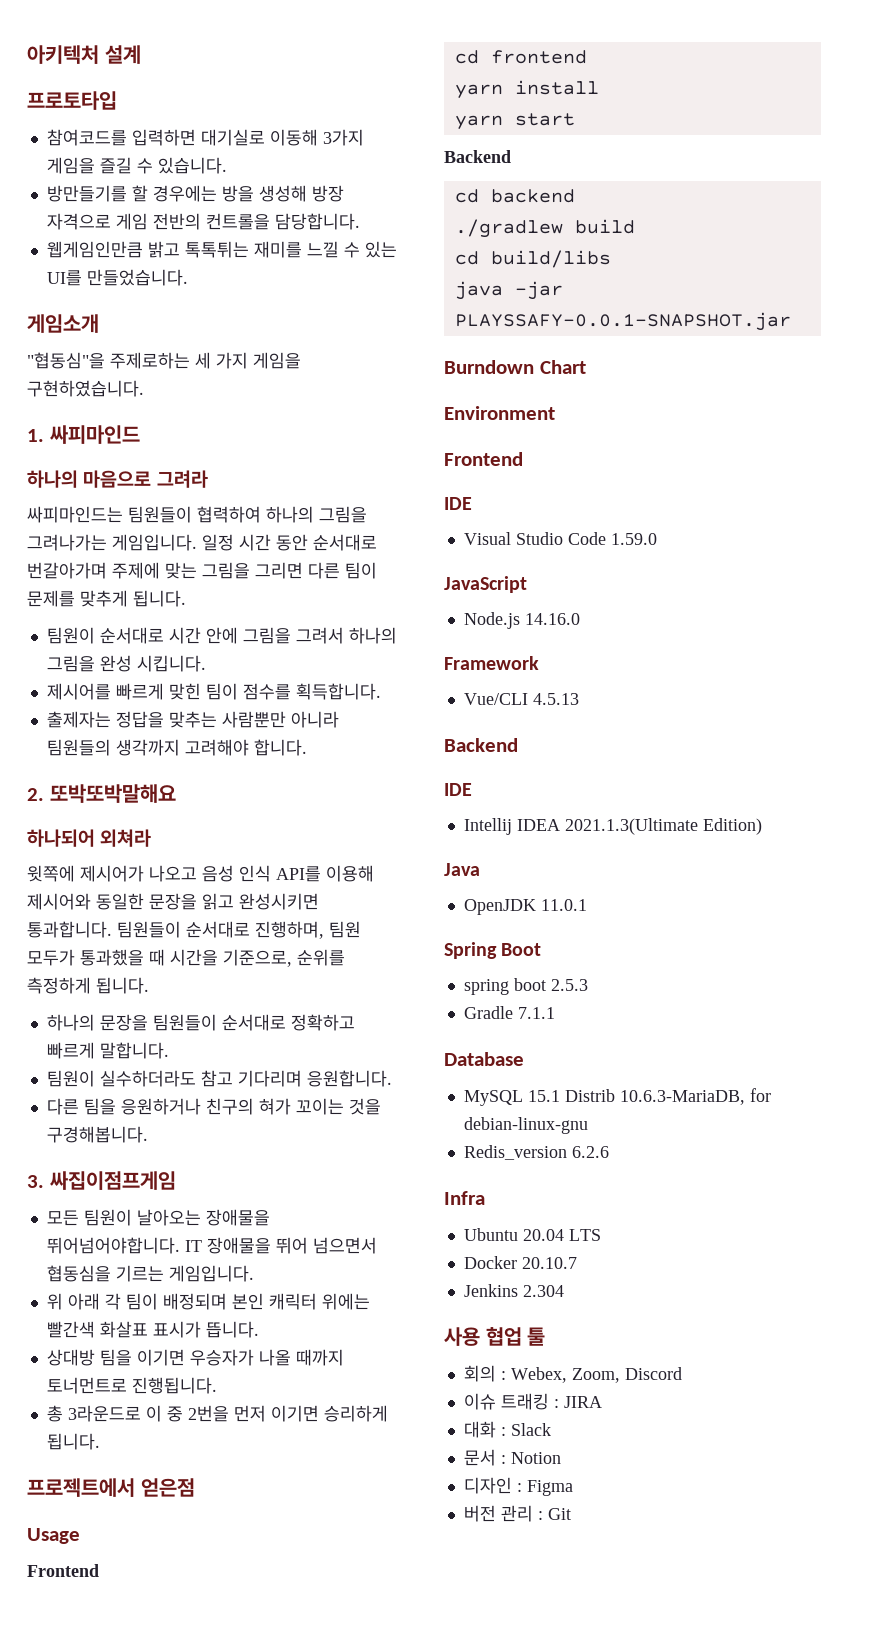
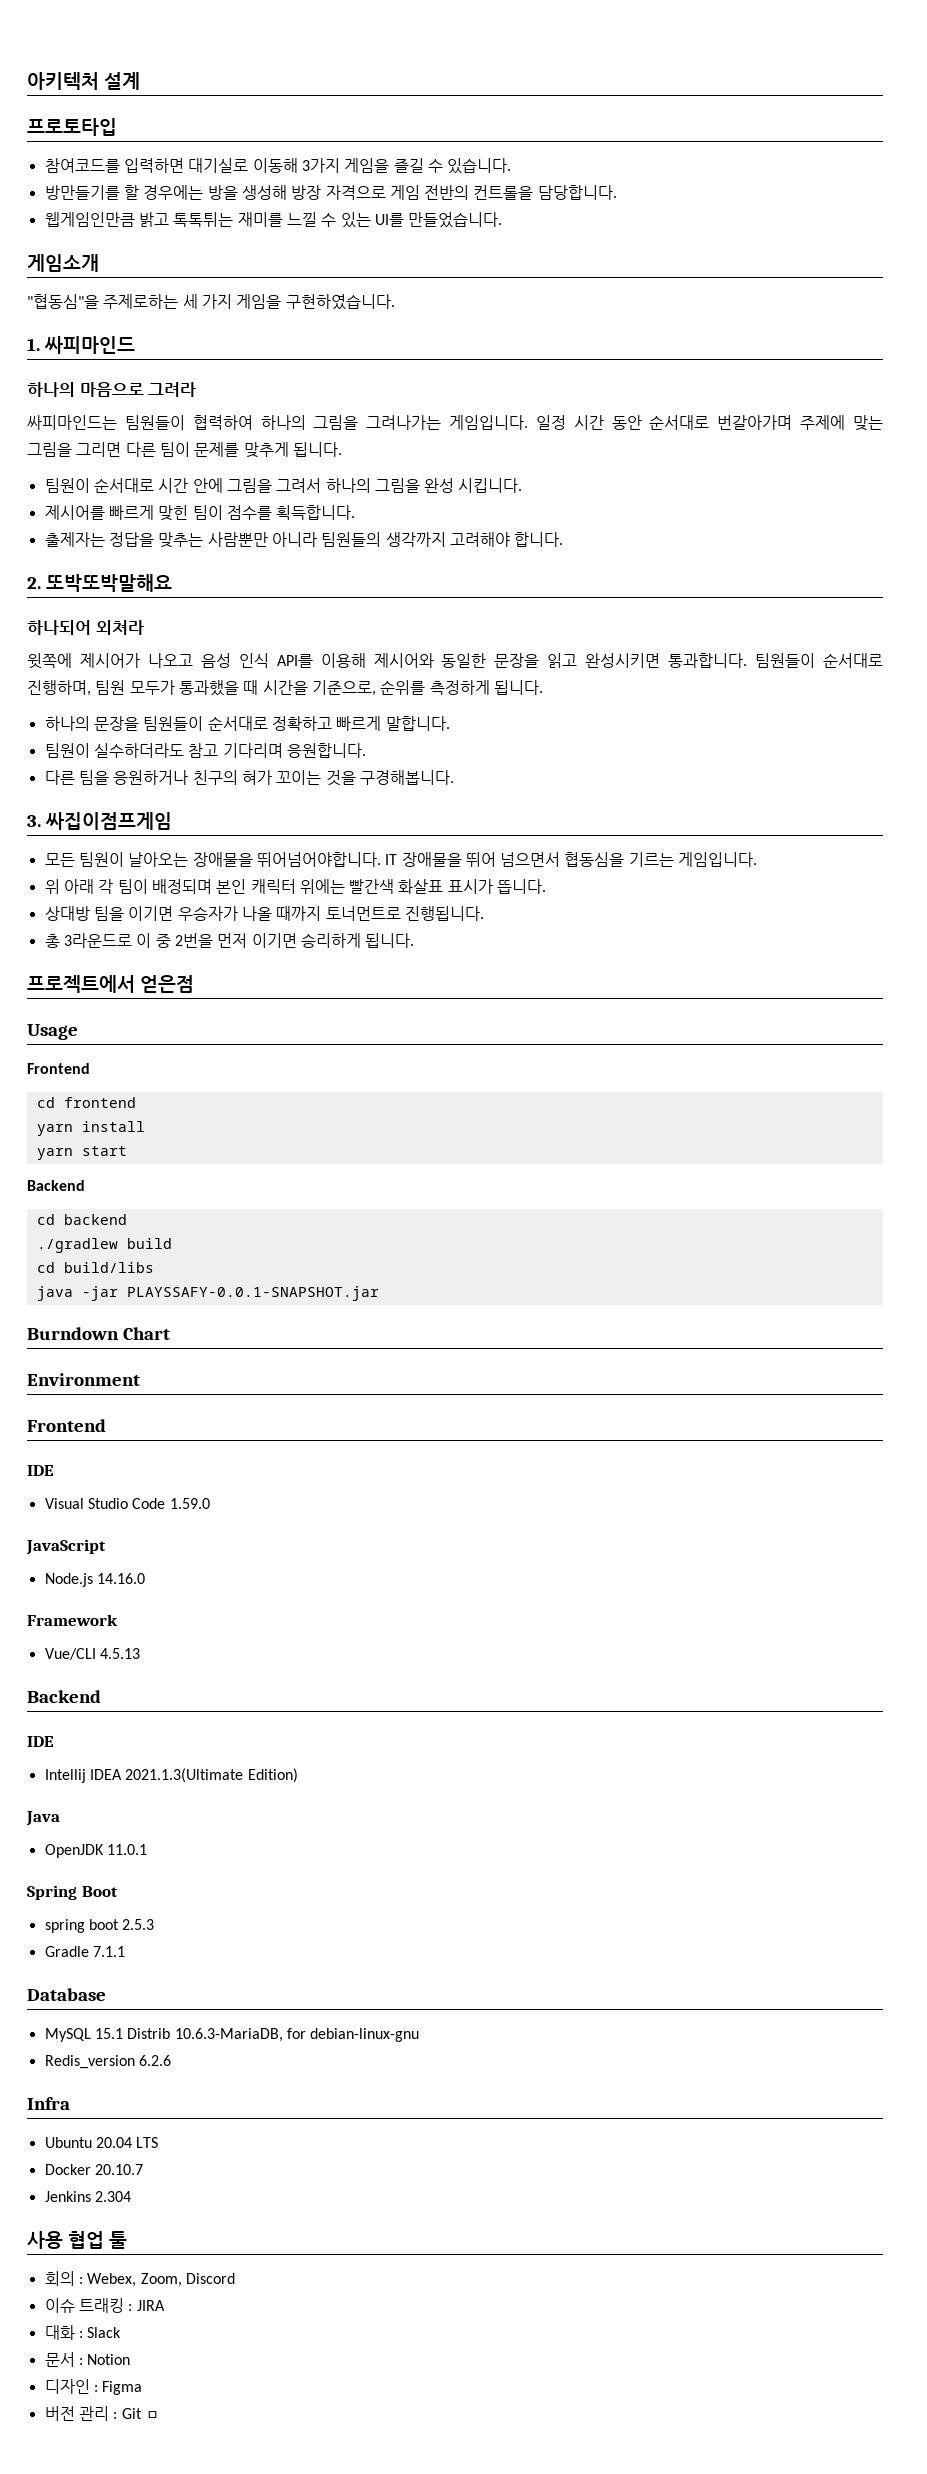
(571, 1514) none -> [144,2411,160,2419] ㅁ

